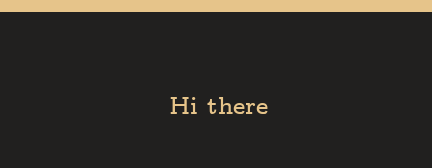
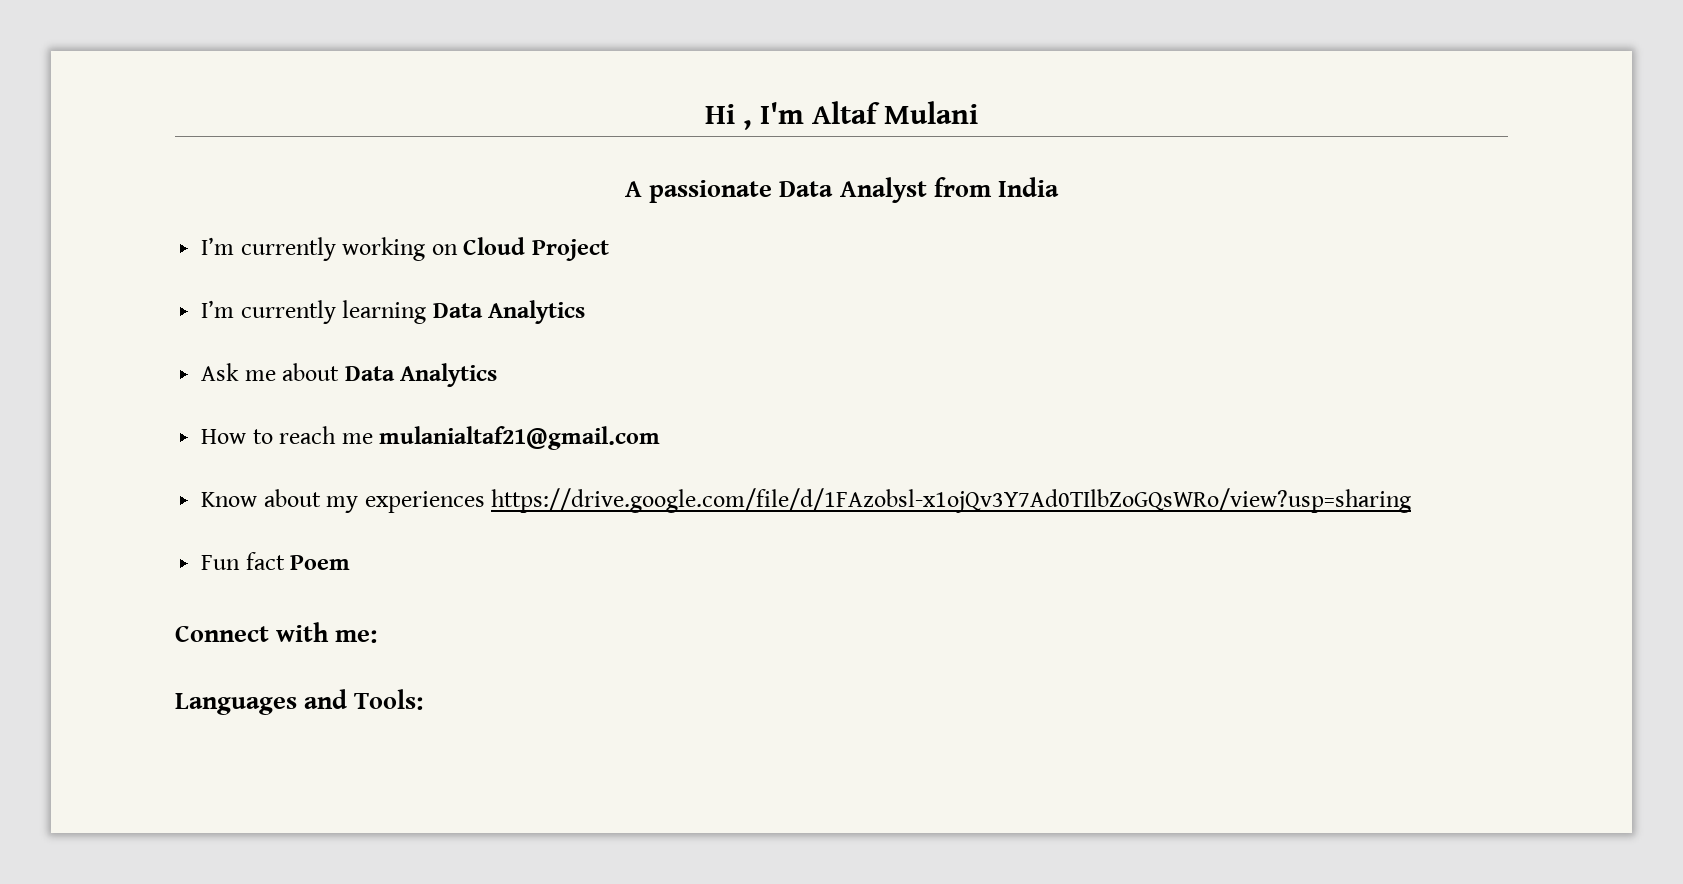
[206,97,268,114] there -> [743,101,978,130] [625,177,1059,203] [201,237,609,261] [201,300,586,324] [201,363,498,387] [201,426,661,450] [201,488,1412,513] [201,552,351,570] [175,622,378,643] [175,689,424,715] , I'm Altaf Mulani // A passionate Data Analyst from India // I’m currently working on Cloud Project // I’m currently learning Data Analytics // Ask me about Data Analytics // How to reach me mulanialtaf21@gmail.com // Know about my experiences https://drive.google.com/file/d/1FAzobsl-x1ojQv3Y7Ad0TIlbZoGQsWRo/view?usp=sharing // Fun fact Poem // Connect with me: // Languages and Tools:

